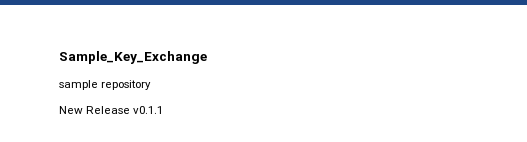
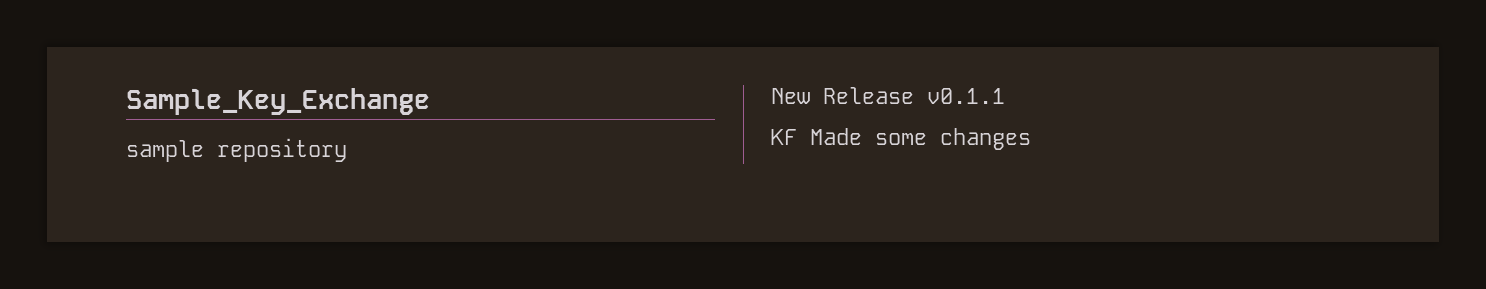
(164, 110) none -> [771,128,1031,150] // KF Made some changes

